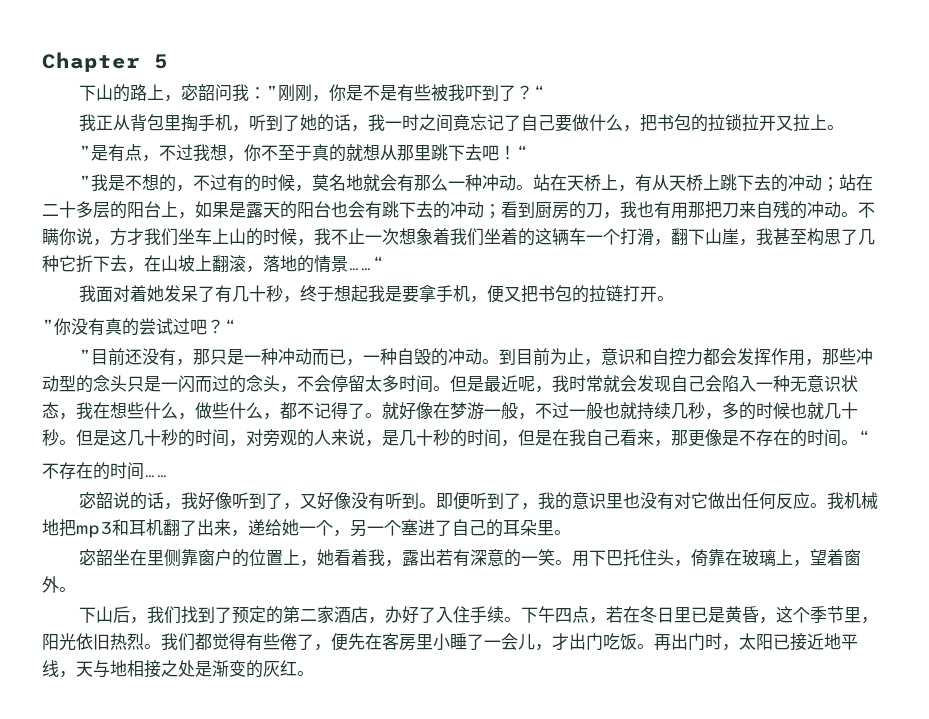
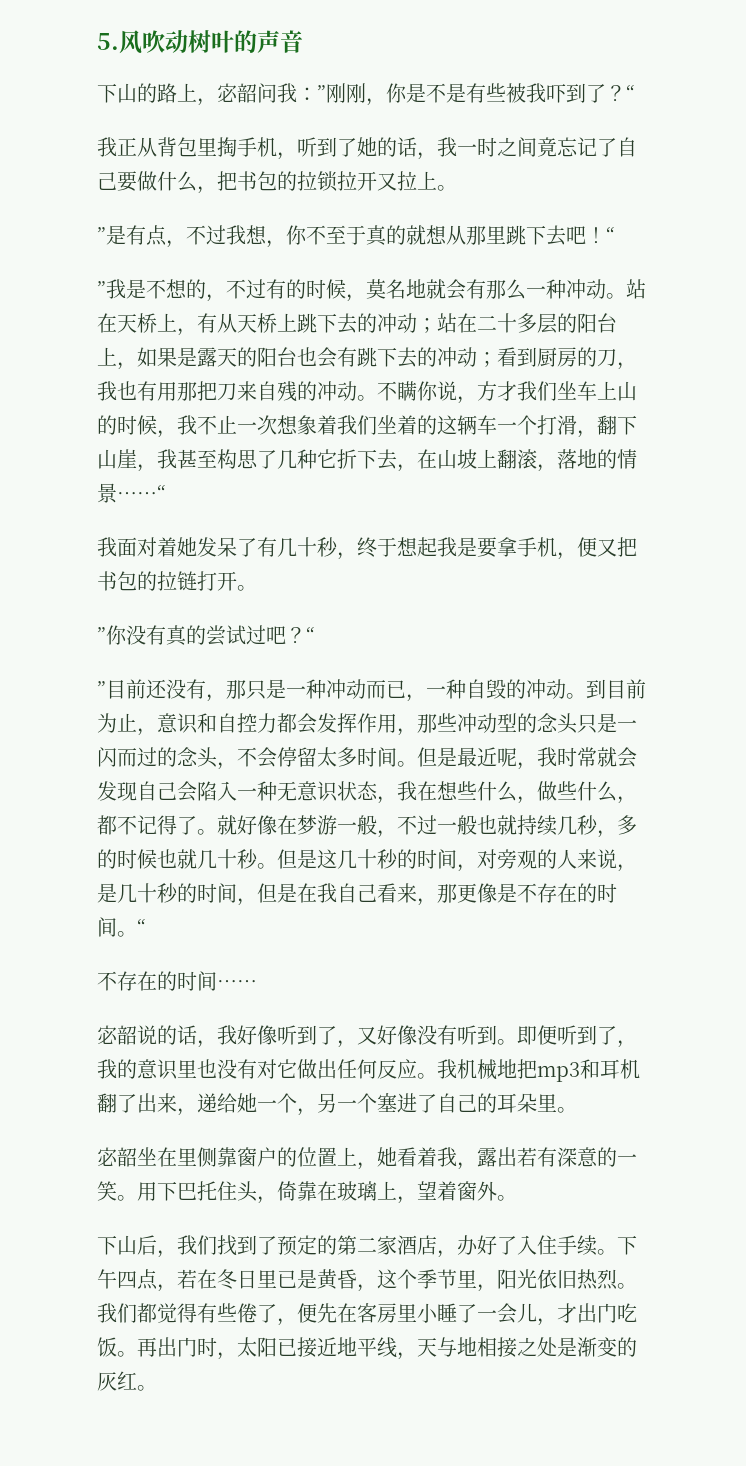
[42,52,168,72] Chapter 5 -> [97,30,303,54] 5.风吹动树叶的声音

